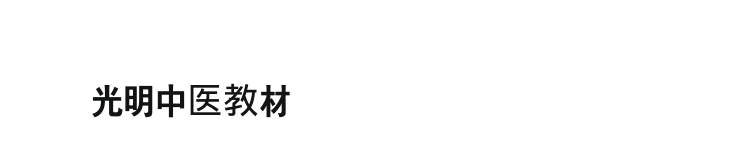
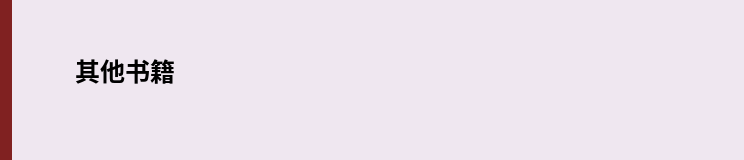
[91,83,291,118] 光明中医教材 -> [75,59,175,84] 其他书籍

